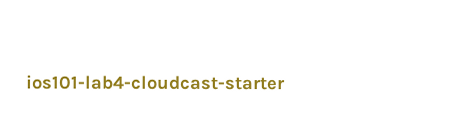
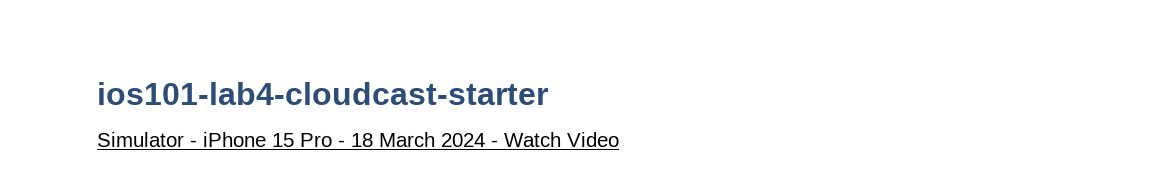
(285, 82) none -> [97,132,619,147] // Simulator - iPhone 15 Pro - 18 March 2024 - Watch Video

